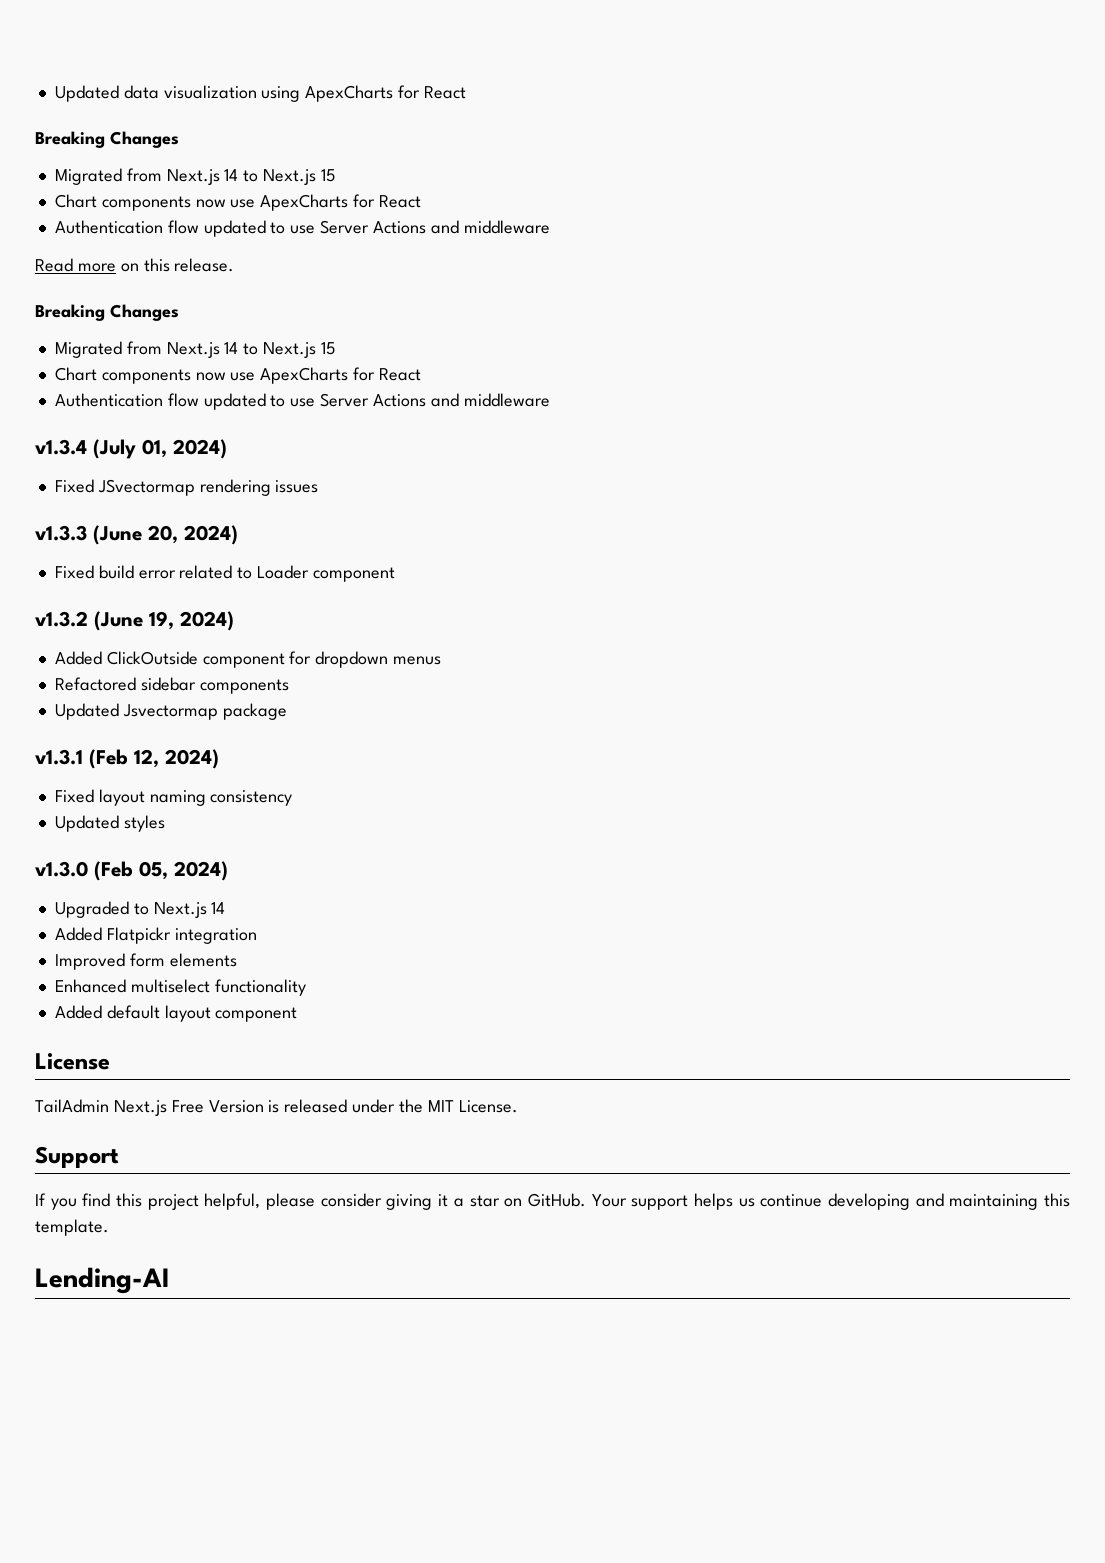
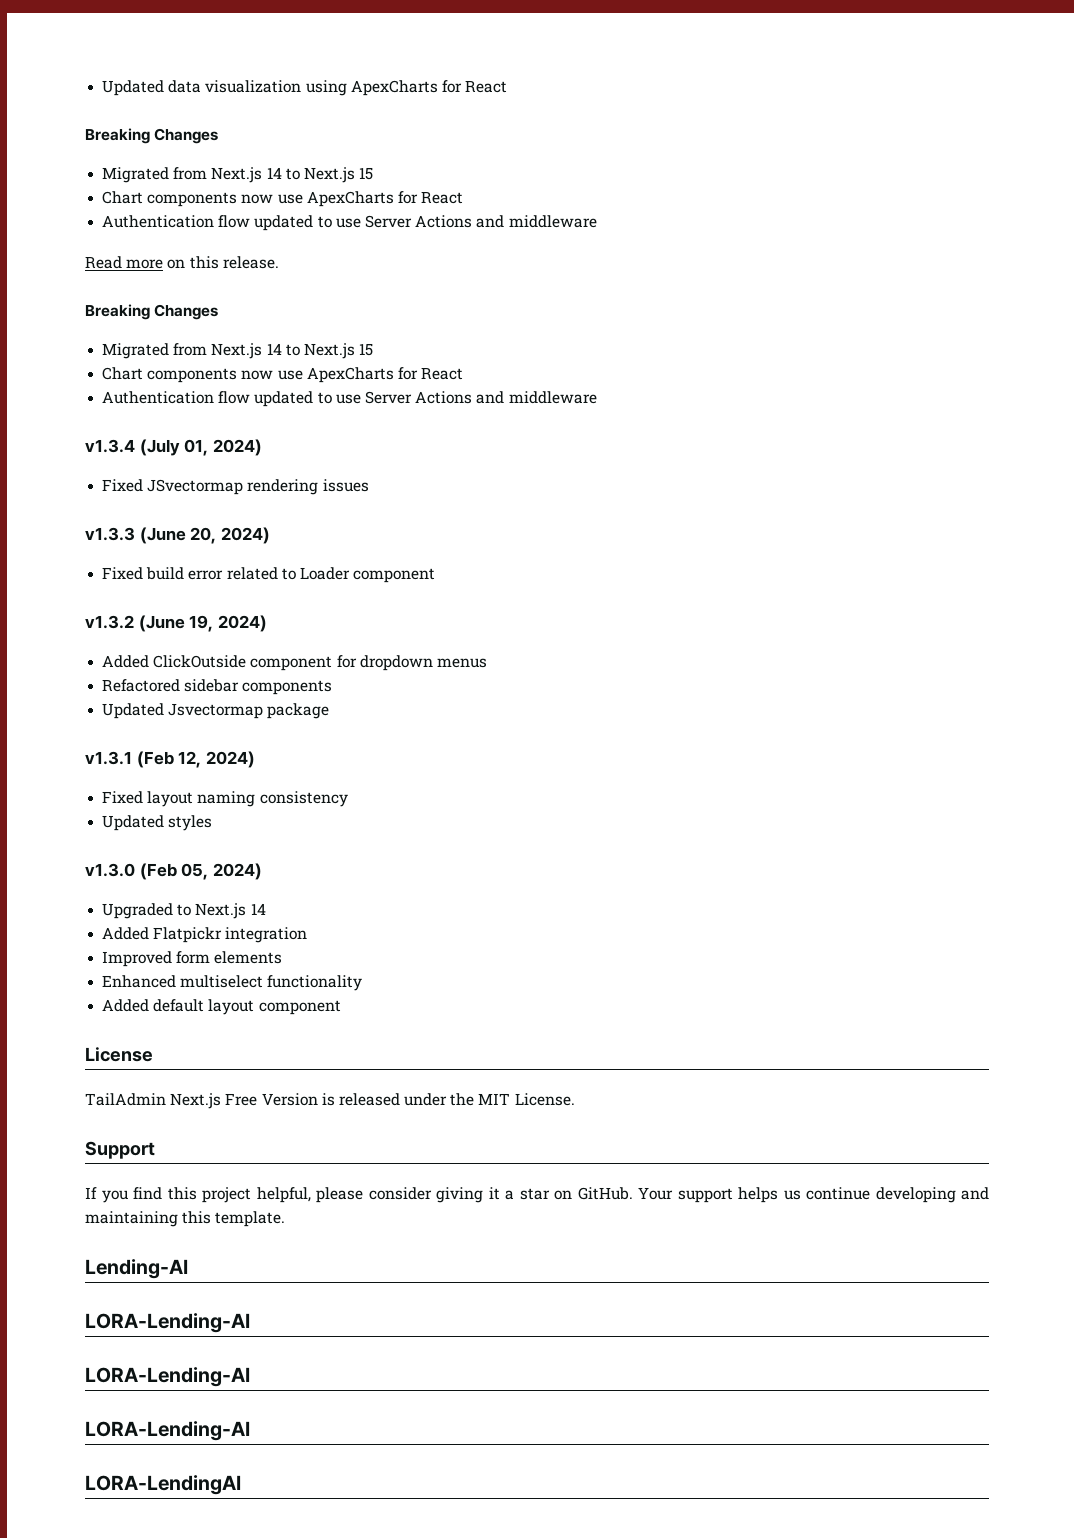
(170, 1280) none -> [85,1313,250,1333] [85,1367,250,1387] [85,1421,250,1441] [85,1475,241,1495] // LORA-Lending-AI // LORA-Lending-AI // LORA-Lending-AI // LORA-LendingAI

